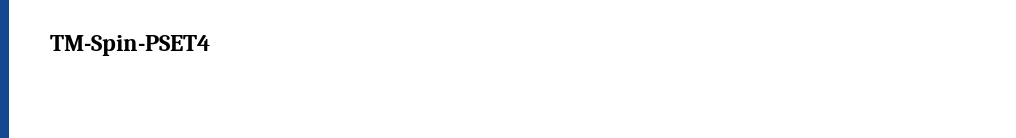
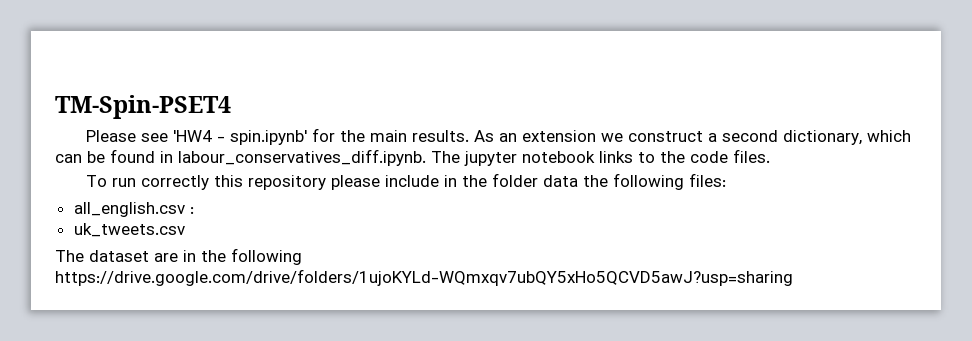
(210, 45) none -> [86,128,912,145] [55,149,770,166] [86,173,727,190] [73,202,194,217] [73,223,185,237] [55,248,302,265] [55,269,793,286] // Please see 'HW4 - spin.ipynb' for the main results. As an extension we construct a second dictionary, which can be found in labour_conservatives_diff.ipynb. The jupyter notebook links to the code files. // To run correctly this repository please include in the folder data the following files: // all_english.csv : // uk_tweets.csv // The dataset are in the following https://drive.google.com/drive/folders/1ujoKYLd-WQmxqv7ubQY5xHo5QCVD5awJ?usp=sharing

